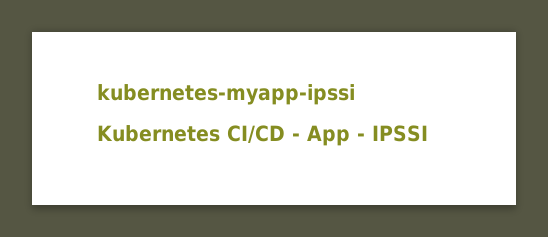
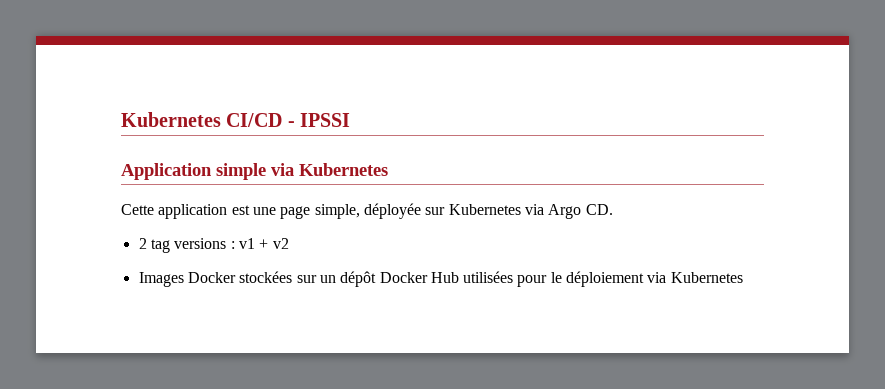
[97,84,355,105] kubernetes-myapp-ipssi // -> (121, 119) none
[307,125,365,146] App - -> (295, 124) none
(428, 133) none -> [121,163,388,180] [121,203,613,219] [138,238,289,253] [138,271,743,287] // Application simple via Kubernetes // Cette application est une page simple, déployée sur Kubernetes via Argo CD. // 2 tag versions : v1 + v2 // Images Docker stockées sur un dépôt Docker Hub utilisées pour le déploiement via Kubernetes

